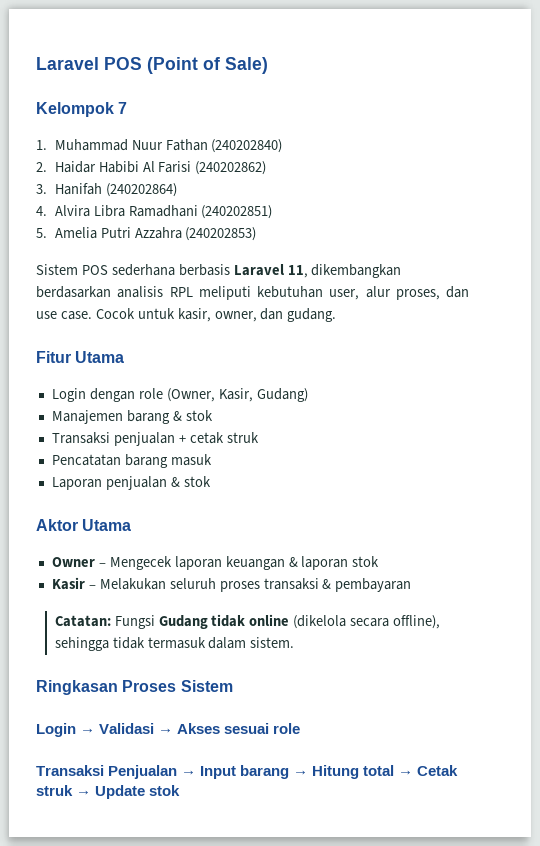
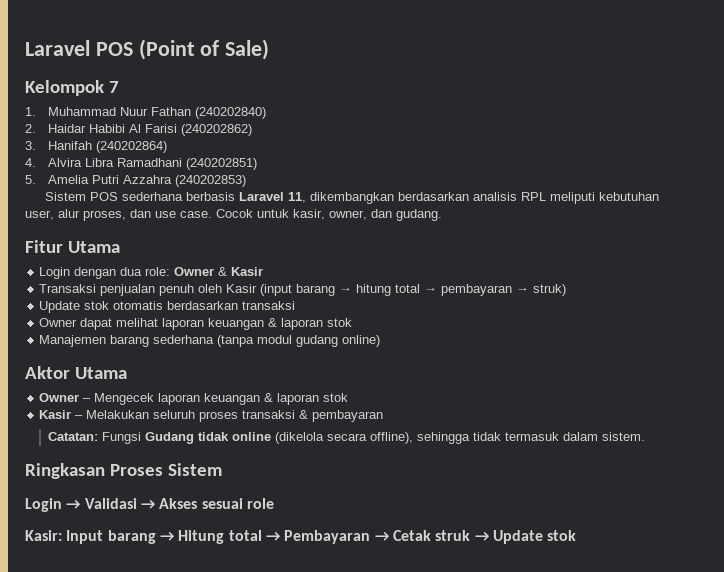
[138,388,308,402] [51,410,213,424] [51,432,259,446] [51,454,212,468] [51,476,211,490] role (Owner, Kasir, Gudang) // Manajemen barang & stok // Transaksi penjualan + cetak struk // Pencatatan barang masuk // Laporan penjualan & stok -> [120,267,264,276] [39,284,567,296] [39,301,296,313] [39,318,353,330] [39,335,381,347] dua role: Owner & Kasir // Transaksi penjualan penuh oleh Kasir (input barang → hitung total → pembayaran → struk) // Update stok otomatis berdasarkan transaksi // Owner dapat melihat laporan keuangan & laporan stok // Manajemen barang sederhana (tanpa modul gudang online)
[36,765,197,779] Transaksi Penjualan → -> [25,530,62,541] Kasir:
(414, 773) none -> [284,530,390,544] Pembayaran →

